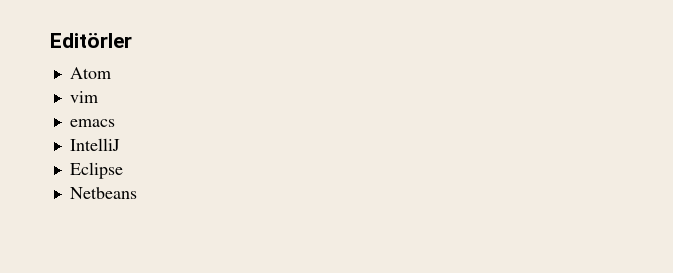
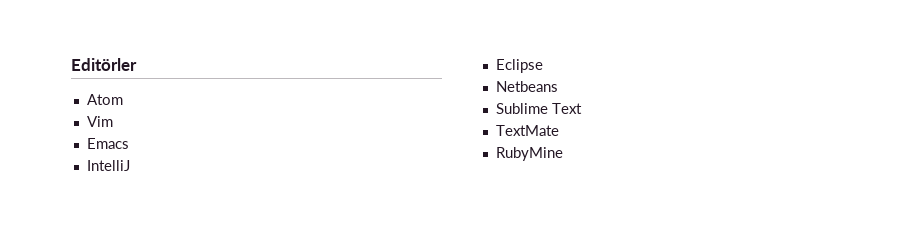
[69,91,98,103] [69,119,115,127] vim // emacs -> [86,116,113,127] [86,138,129,149] Vim // Emacs
(137, 193) none -> [495,103,582,114] [495,125,559,136] [495,147,563,161] // Sublime Text // TextMate // RubyMine

